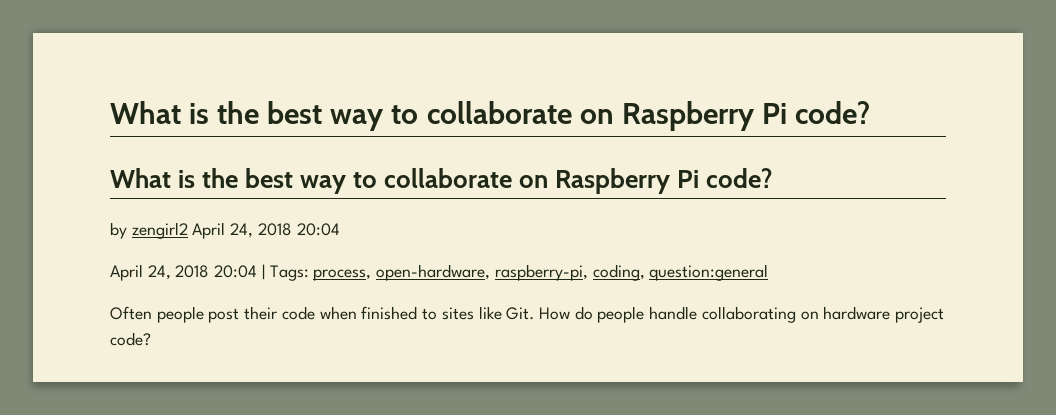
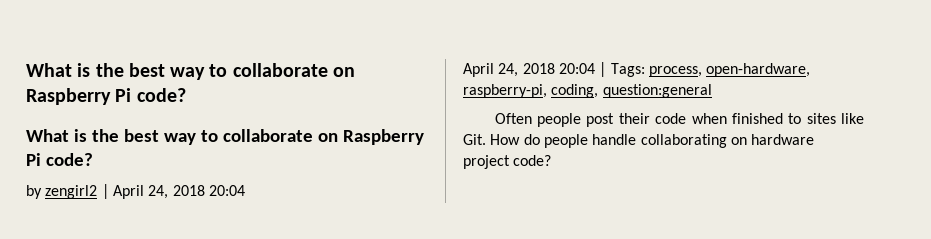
(188, 230) none -> [101,184,109,199] |

